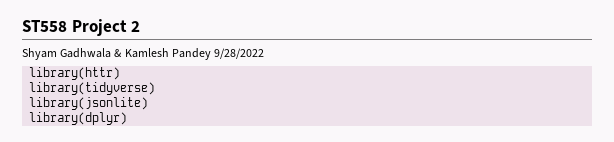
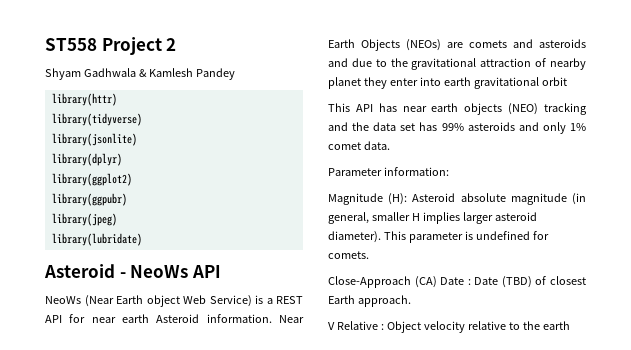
[214,48,265,59] 9/28/2022 -> (235, 74) none
(128, 118) none -> [51,173,132,186] [51,193,127,206] [51,213,117,226] [51,233,142,246] [44,264,221,278] [45,295,303,307] [45,314,304,323] [328,39,586,51] [328,58,586,70] [328,77,567,89] [328,103,587,115] [328,122,586,134] [328,141,390,150] [328,167,449,176] [328,193,586,205] [328,212,537,224] [328,231,549,243] [328,251,369,259] [328,276,586,288] [328,295,411,307] [328,321,570,333] // library(ggplot2) // library(ggpubr) // library(jpeg) // library(lubridate) // Asteroid - NeoWs API // NeoWs (Near Earth object Web Service) is a REST API for near earth Asteroid information. Near Earth Objects (NEOs) are comets and asteroids and due to the gravitational attraction of nearby planet they enter into earth gravitational orbit // This API has near earth objects (NEO) tracking and the data set has 99% asteroids and only 1% comet data. // Parameter information: // Magnitude (H): Asteroid absolute magnitude (in general, smaller H implies larger asteroid diameter). This parameter is undefined for comets. // Close-Approach (CA) Date : Date (TBD) of closest Earth approach. // V Relative : Object velocity relative to the earth

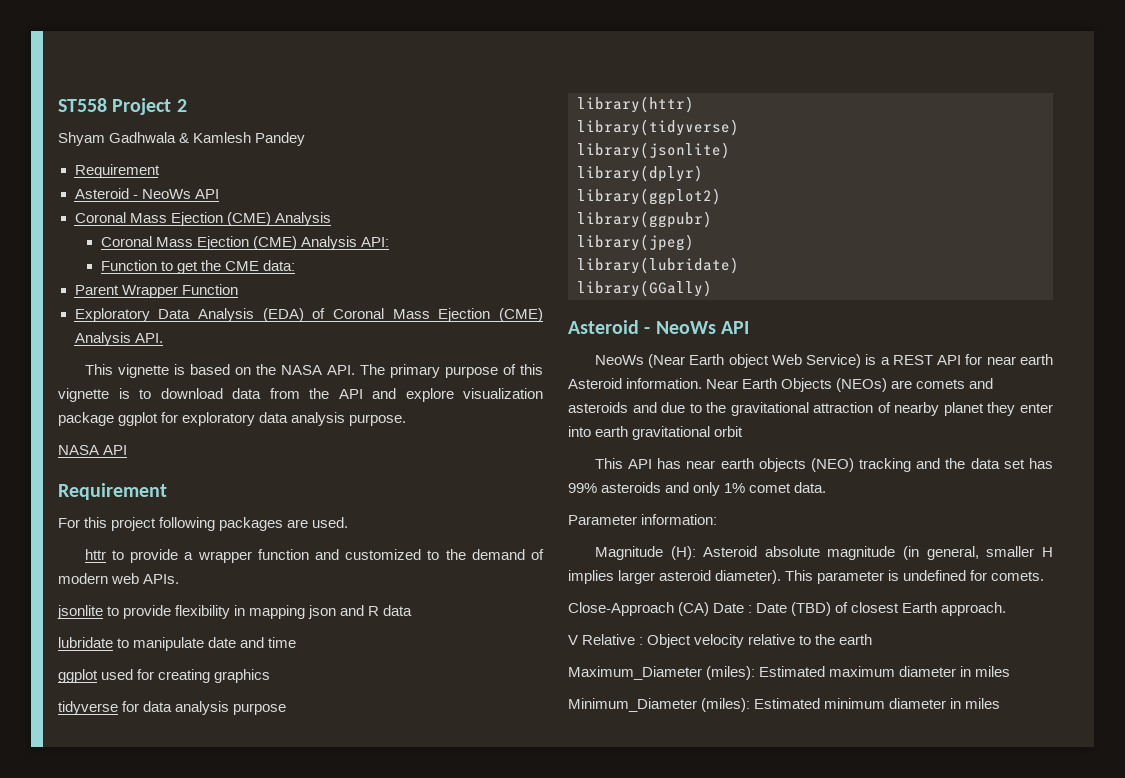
(235, 74) none -> [74,164,160,178] [74,188,219,199] [74,212,331,226] [100,236,389,250] [100,260,295,274] [74,284,238,298] [74,308,543,322] [74,332,163,346] [84,364,544,378] [58,388,543,402] [58,412,407,426] [58,445,128,455] [58,483,167,500] [58,517,349,531] [84,549,544,563] [58,573,180,584] [57,605,413,619] [58,637,297,651] [58,669,271,683] [58,701,287,715] // Requirement // Asteroid - NeoWs API // Coronal Mass Ejection (CME) Analysis // Coronal Mass Ejection (CME) Analysis API: // Function to get the CME data: // Parent Wrapper Function // Exploratory Data Analysis (EDA) of Coronal Mass Ejection (CME) Analysis API. // This vignette is based on the NASA API. The primary purpose of this vignette is to download data from the API and explore visualization package ggplot for exploratory data analysis purpose. // NASA API // Requirement // For this project following packages are used. // httr to provide a wrapper function and customized to the demand of modern web APIs. // jsonlite to provide flexibility in mapping json and R data // lubridate to manipulate date and time // ggplot used for creating graphics // tidyverse for data analysis purpose
(142, 239) none -> [577,280,712,297] // library(GGally)
(570, 325) none -> [568,666,1011,680] [568,698,1001,712] // Maximum_Diameter (miles): Estimated maximum diameter in miles // Minimum_Diameter (miles): Estimated minimum diameter in miles

